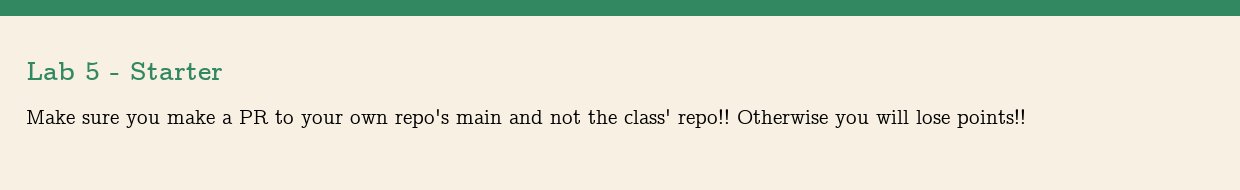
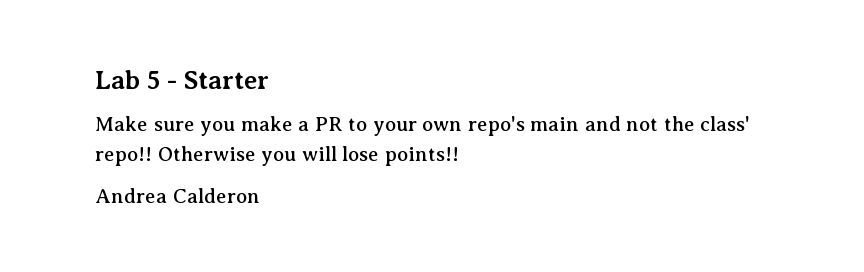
(1026, 118) none -> [95,188,260,203] // Andrea Calderon

